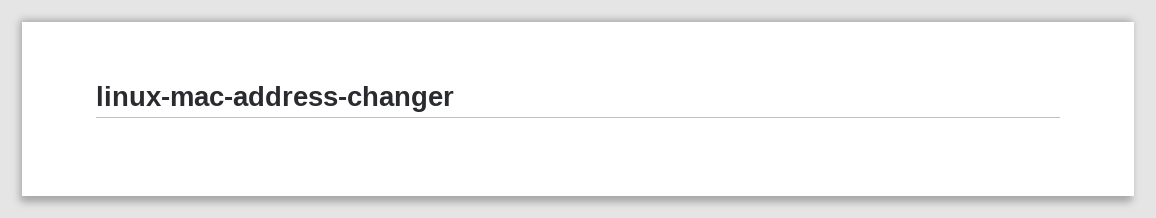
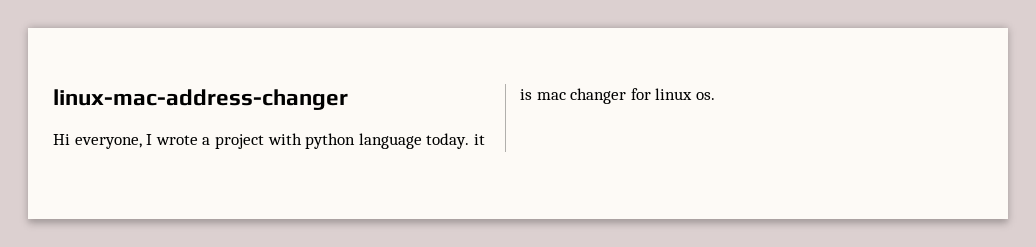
(454, 99) none -> [53,133,485,149] [520,88,715,104] // Hi everyone, I wrote a project with python language today. it is mac changer for linux os.

